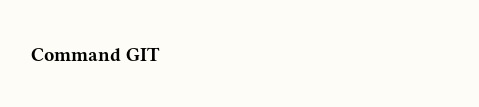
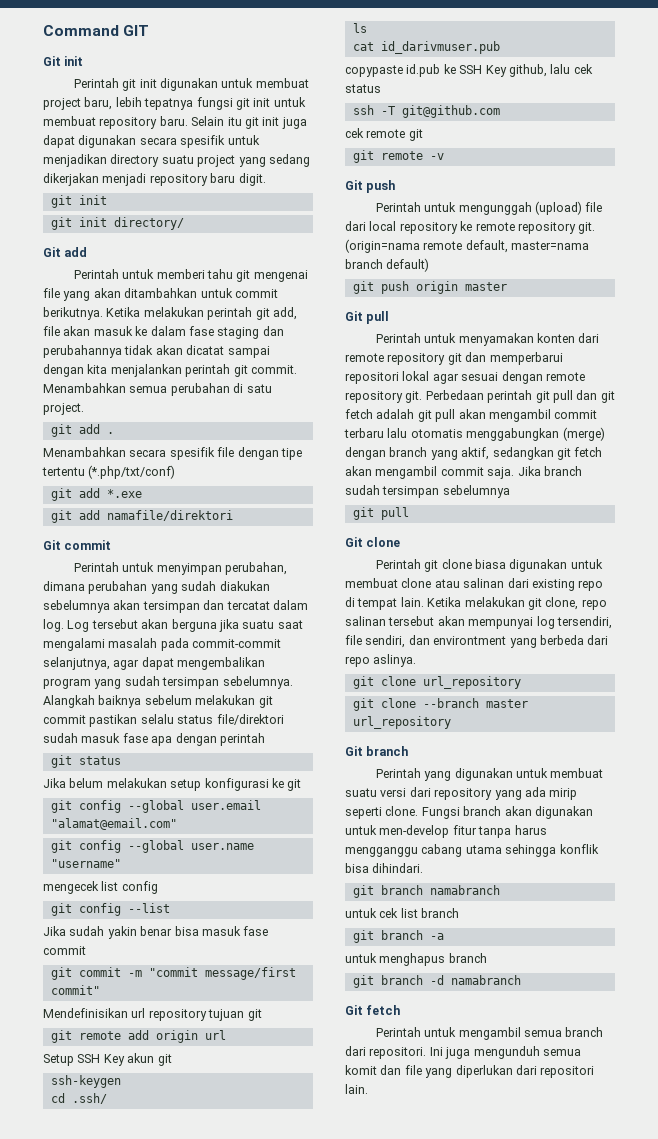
(161, 54) none -> [43,56,84,66] [73,78,309,91] [43,97,306,110] [43,116,307,129] [43,135,260,148] [43,154,310,167] [43,173,266,186] [50,195,107,208] [50,217,184,230] [43,247,88,257] [73,269,308,282] [43,288,278,301] [43,307,297,320] [43,326,284,339] [43,345,270,358] [43,364,297,377] [43,383,272,396] [43,403,84,415] [50,424,114,437] [43,447,302,460] [42,465,176,479] [50,488,142,501] [50,510,233,523] [43,540,112,550] [73,562,287,575] [43,581,270,594] [43,600,308,613] [43,619,303,632] [43,638,282,651] [43,657,266,670] [43,676,293,689] [43,695,273,708] [43,714,284,727] [43,733,265,746] [50,755,121,768] [43,778,302,791] [50,800,261,813] [50,818,177,830] [50,840,254,853] [50,859,121,868] [43,881,158,894] [50,903,170,916] [43,926,269,939] [43,946,86,955] [50,967,296,980] [50,985,100,995] [43,1008,262,1021] [50,1030,226,1043] [43,1053,172,1066] [50,1075,121,1088] [50,1093,107,1104] [352,23,367,33] [352,41,500,54] [345,64,593,77] [345,84,381,93] [352,105,500,118] [345,128,423,141] [352,150,444,163] [345,180,396,193] [375,201,603,215] [345,221,596,234] [345,239,590,253] [345,258,430,272] [352,281,507,294] [345,311,390,324] [375,333,600,346] [345,352,563,365] [345,371,585,384] [345,390,615,403] [345,409,598,422] [344,427,605,441] [345,447,603,460] [345,466,582,479] [345,485,510,498] [352,507,409,520] [345,537,401,547] [375,559,603,572] [345,578,604,591] [345,597,607,610] [345,616,612,629] [345,635,609,648] [345,654,417,667] [352,676,521,689] [352,698,528,711] [352,716,451,729] [345,746,409,756] [375,768,604,781] [345,787,578,800] [345,806,593,819] [345,825,547,838] [345,844,599,857] [345,863,424,873] [352,885,500,898] [345,908,460,918] [352,930,444,943] [345,953,487,966] [352,975,521,988] [345,1005,401,1015] [375,1027,604,1040] [345,1046,581,1059] [345,1065,595,1078] [345,1084,368,1094] // Git init // Perintah git init digunakan untuk membuat project baru, lebih tepatnya fungsi git init untuk membuat repository baru. Selain itu git init juga dapat digunakan secara spesifik untuk menjadikan directory suatu project yang sedang dikerjakan menjadi repository baru digit. // git init // git init directory/ // Git add // Perintah untuk memberi tahu git mengenai file yang akan ditambahkan untuk commit berikutnya. Ketika melakukan perintah git add, file akan masuk ke dalam fase staging dan perubahannya tidak akan dicatat sampai dengan kita menjalankan perintah git commit. Menambahkan semua perubahan di satu project. // git add . // Menambahkan secara spesifik file dengan tipe tertentu (*.php/txt/conf) // git add *.exe // git add namafile/direktori // Git commit // Perintah untuk menyimpan perubahan, dimana perubahan yang sudah diakukan sebelumnya akan tersimpan dan tercatat dalam log. Log tersebut akan berguna jika suatu saat mengalami masalah pada commit-commit selanjutnya, agar dapat mengembalikan program yang sudah tersimpan sebelumnya. Alangkah baiknya sebelum melakukan git commit pastikan selalu status file/direktori sudah masuk fase apa dengan perintah // git status // Jika belum melakukan setup konfigurasi ke git // git config --global user.email "alamat@email.com" // git config --global user.name "username" // mengecek list config // git config --list // Jika sudah yakin benar bisa masuk fase commit // git commit -m "commit message/first commit" // Mendefinisikan url repository tujuan git // git remote add origin url // Setup SSH Key akun git // ssh-keygen // cd .ssh/ // ls // cat id_darivmuser.pub // copypaste id.pub ke SSH Key github, lalu cek status // ssh -T git@github.com // cek remote git // git remote -v // Git push // Perintah untuk mengunggah (upload) file dari local repository ke remote repository git. (origin=nama remote default, master=nama branch default) // git push origin master // Git pull // Perintah untuk menyamakan konten dari remote repository git dan memperbarui repositori lokal agar sesuai dengan remote repository git. Perbedaan perintah git pull dan git fetch adalah git pull akan mengambil commit terbaru lalu otomatis menggabungkan (merge) dengan branch yang aktif, sedangkan git fetch akan mengambil commit saja. Jika branch sudah tersimpan sebelumnya // git pull // Git clone // Perintah git clone biasa digunakan untuk membuat clone atau salinan dari existing repo di tempat lain. Ketika melakukan git clone, repo salinan tersebut akan mempunyai log tersendiri, file sendiri, dan environtment yang berbeda dari repo aslinya. // git clone url_repository // git clone --branch master url_repository // Git branch // Perintah yang digunakan untuk membuat suatu versi dari repository yang ada mirip seperti clone. Fungsi branch akan digunakan untuk men-develop fitur tanpa harus mengganggu cabang utama sehingga konflik bisa dihindari. // git branch namabranch // untuk cek list branch // git branch -a // untuk menghapus branch // git branch -d namabranch // Git fetch // Perintah untuk mengambil semua branch dari repositori. Ini juga mengunduh semua komit dan file yang diperlukan dari repositori lain.

